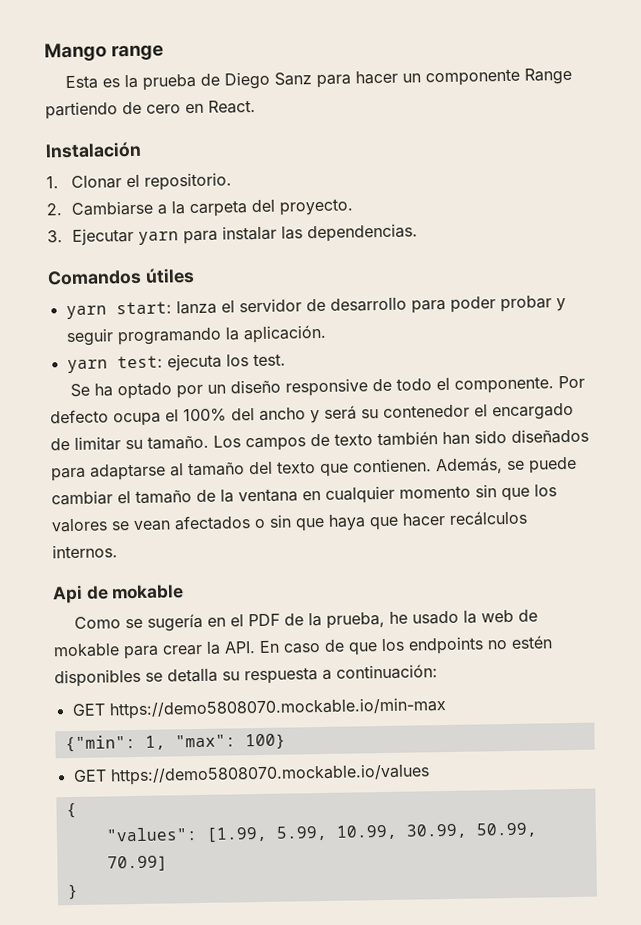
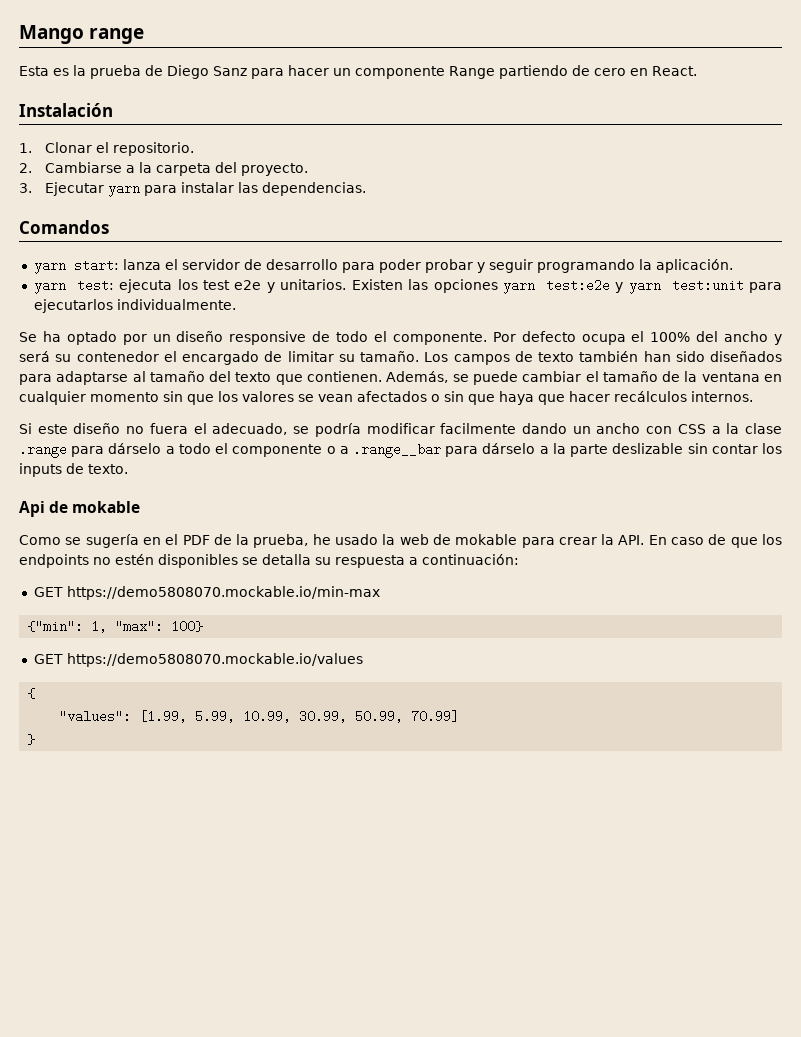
[144,268,195,284] útiles -> (109, 227) none
[252,353,286,367] test. -> [202,279,783,294] [33,299,236,313] test e2e y unitarios. Existen las opciones yarn test:e2e y yarn test:unit para ejecutarlos individualmente.
(118, 551) none -> [19,423,782,437] [19,443,782,458] [19,463,128,477] // Si este diseño no fuera el adecuado, se podría modificar facilmente dando un ancho con CSS a la clase .range para dárselo a todo el componente o a .range__bar para dárselo a la parte deslizable sin contar los inputs de texto.

